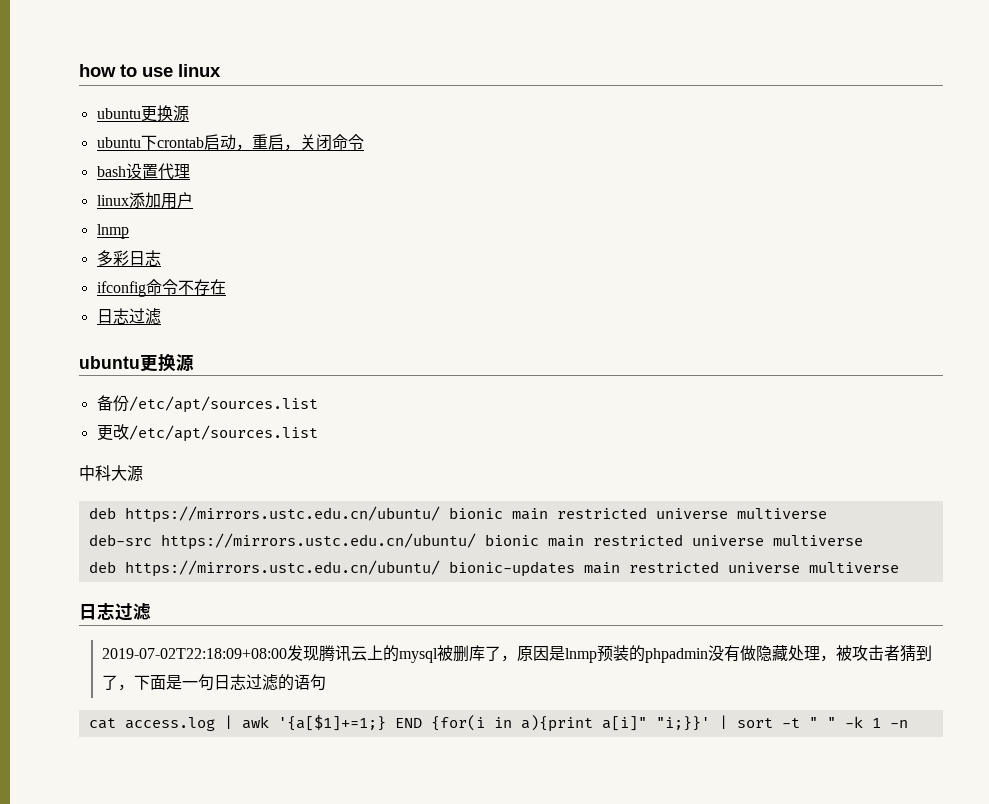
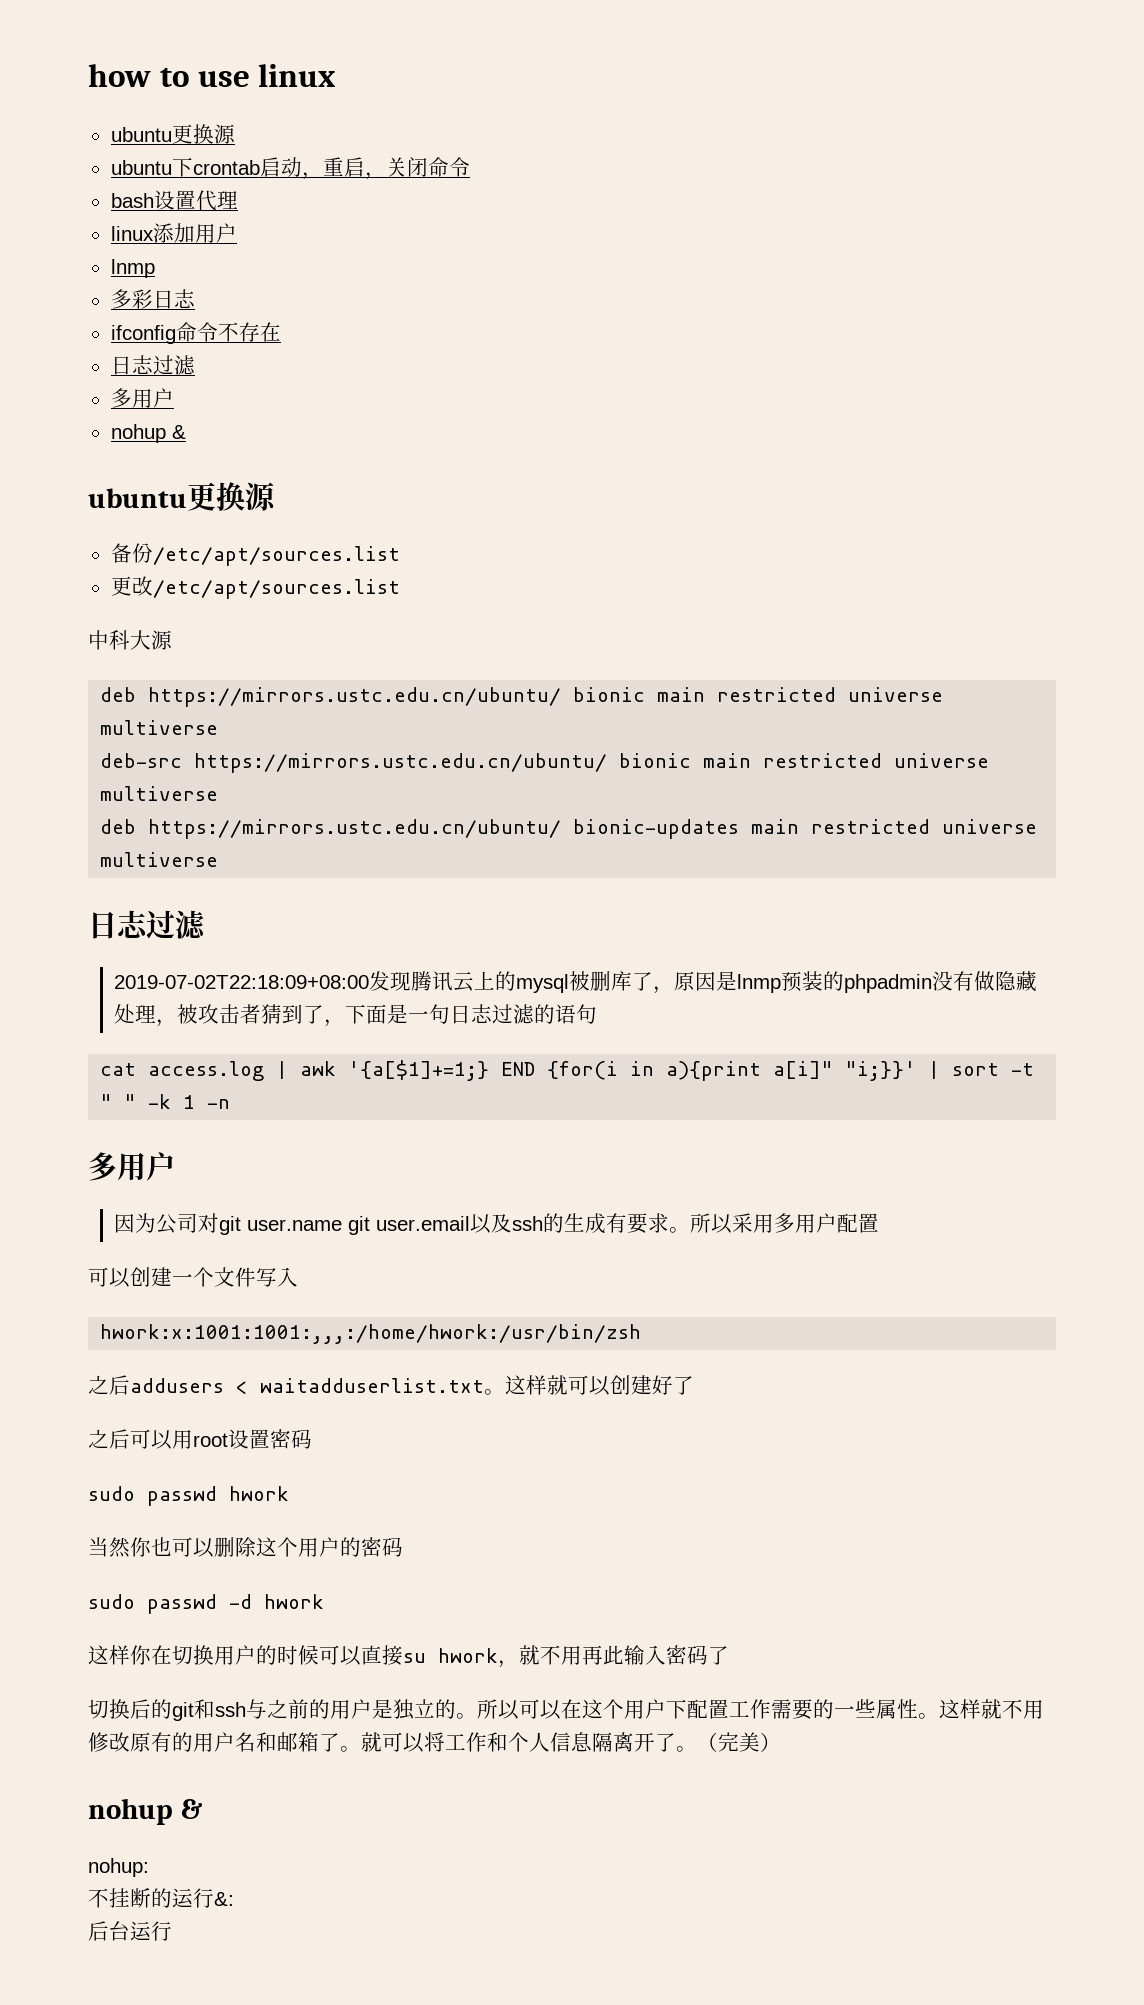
(161, 316) none -> [110,388,174,408] [110,424,186,443] // 多用户 // nohup &
(908, 724) none -> [88,1152,175,1181] [114,1213,880,1235] [88,1267,298,1288] [100,1324,642,1344] [88,1375,694,1396] [88,1429,312,1450] [88,1486,289,1506] [88,1537,403,1558] [88,1594,324,1614] [88,1645,729,1668] [88,1699,1044,1721] [88,1732,781,1753] [88,1798,203,1825] [88,1858,149,1877] [88,1888,234,1908] [88,1921,172,1941] // 多用户 // 因为公司对git user.name git user.email以及ssh的生成有要求。所以采用多用户配置 // 可以创建一个文件写入 // hwork:x:1001:1001:,,,:/home/hwork:/usr/bin/zsh // 之后addusers < waitadduserlist.txt。这样就可以创建好了 // 之后可以用root设置密码 // sudo passwd hwork // 当然你也可以删除这个用户的密码 // sudo passwd -d hwork // 这样你在切换用户的时候可以直接su hwork，就不用再此输入密码了 // 切换后的git和ssh与之前的用户是独立的。所以可以在这个用户下配置工作需要的一些属性。这样就不用修改原有的用户名和邮箱了。就可以将工作和个人信息隔离开了。（完美） // nohup & // nohup: // 不挂断的运行&: // 后台运行

